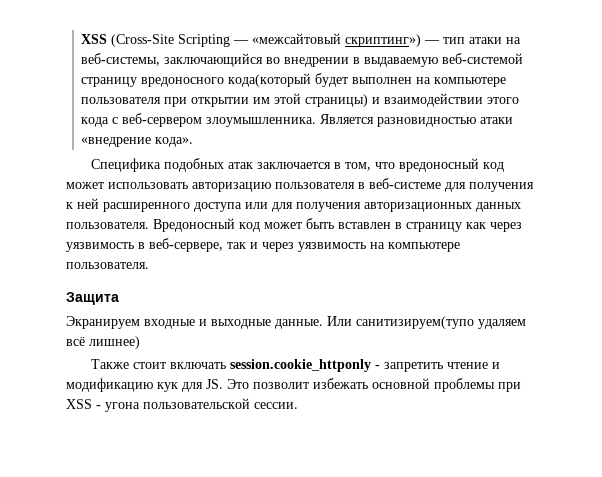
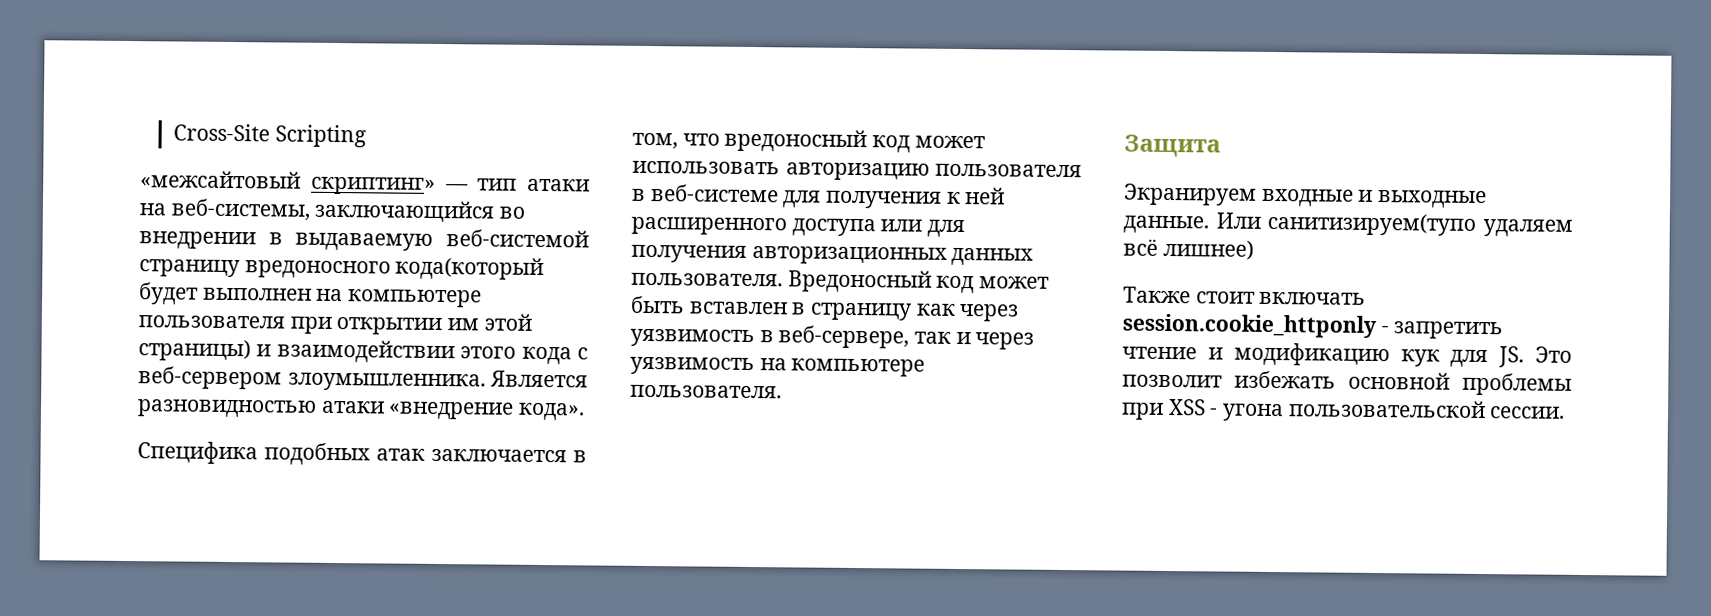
[81,34,175,47] XSS (Cross-Site -> [172,123,270,142] Cross-Site
[233,33,422,47] — «межсайтовый скриптинг») -> [140,170,436,195] // «межсайтовый скриптинг»

